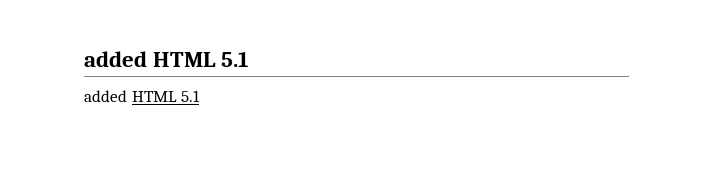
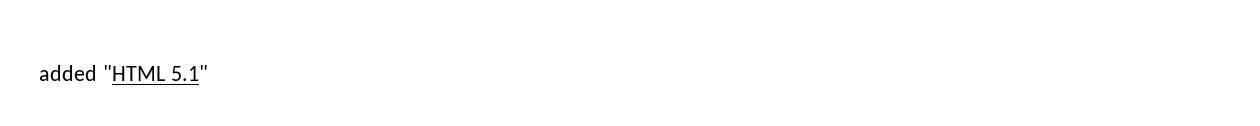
[84,51,250,67] [84,90,201,102] added HTML 5.1 // added HTML 5.1 -> [39,65,208,81] added "HTML 5.1"

